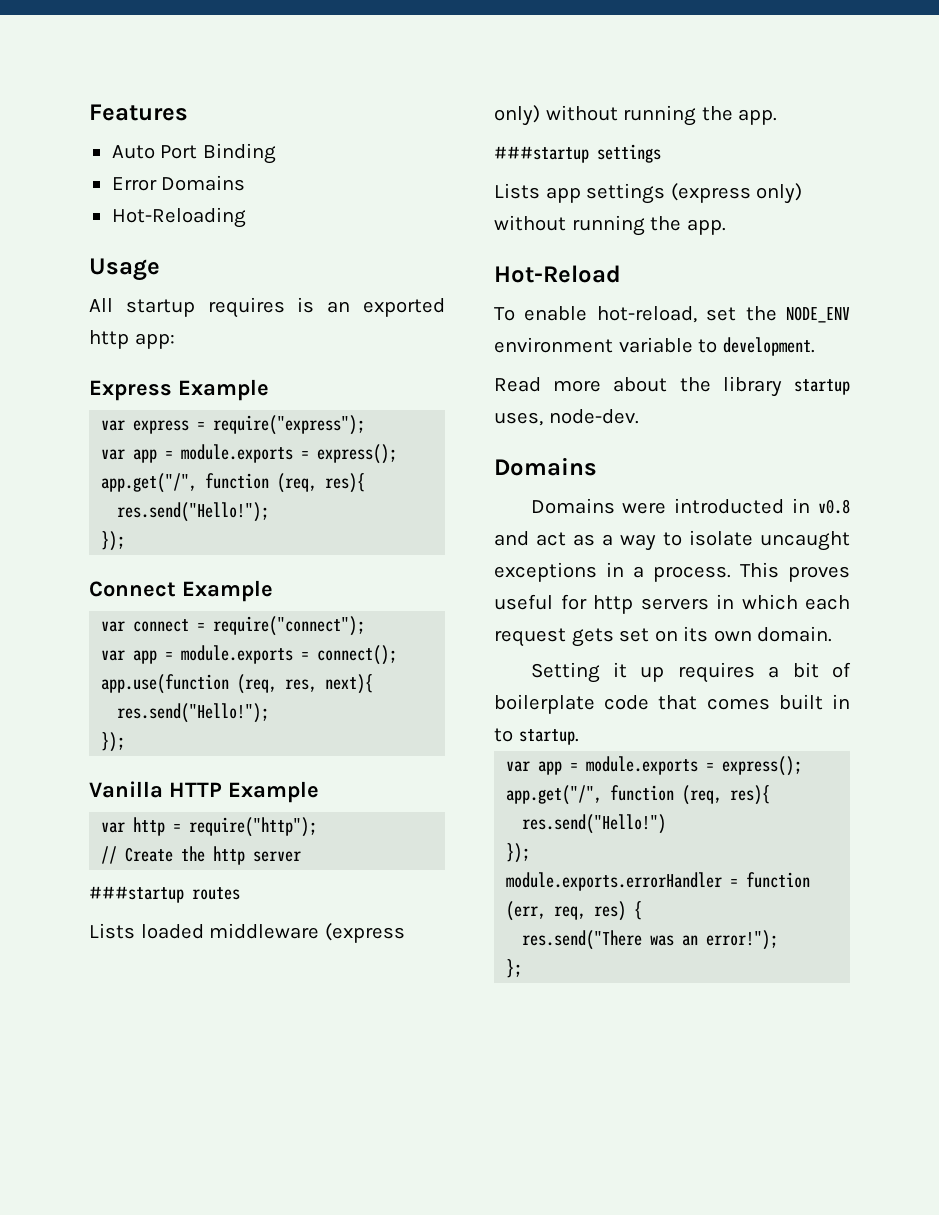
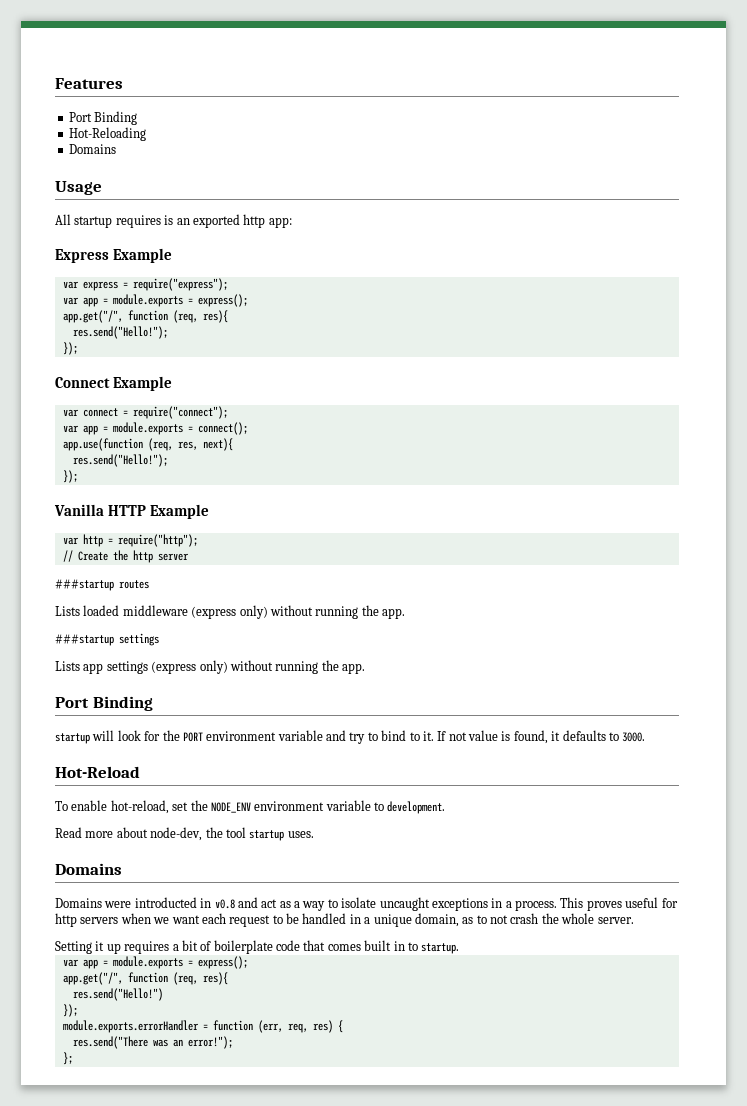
[111,143,276,164] [111,175,246,191] [111,207,246,228] Auto Port Binding // Error Domains // Hot-Reloading -> [68,111,138,125] [68,127,146,141] [68,144,116,154] Port Binding // Hot-Reloading // Domains
(726, 227) none -> [55,696,153,711] [55,730,646,744] // Port Binding // startup will look for the PORT environment variable and try to bind to it. If not value is found, it defaults to 3000.
[679,376,850,397] [494,409,639,426] the library startup uses, node-dev. -> [150,827,314,841] node-dev, the tool startup uses.
[716,594,850,610] [494,626,833,647] in which each request gets set on its own domain. -> [120,913,634,927] when we want each request to be handled in a unique domain, as to not crash the whole server.

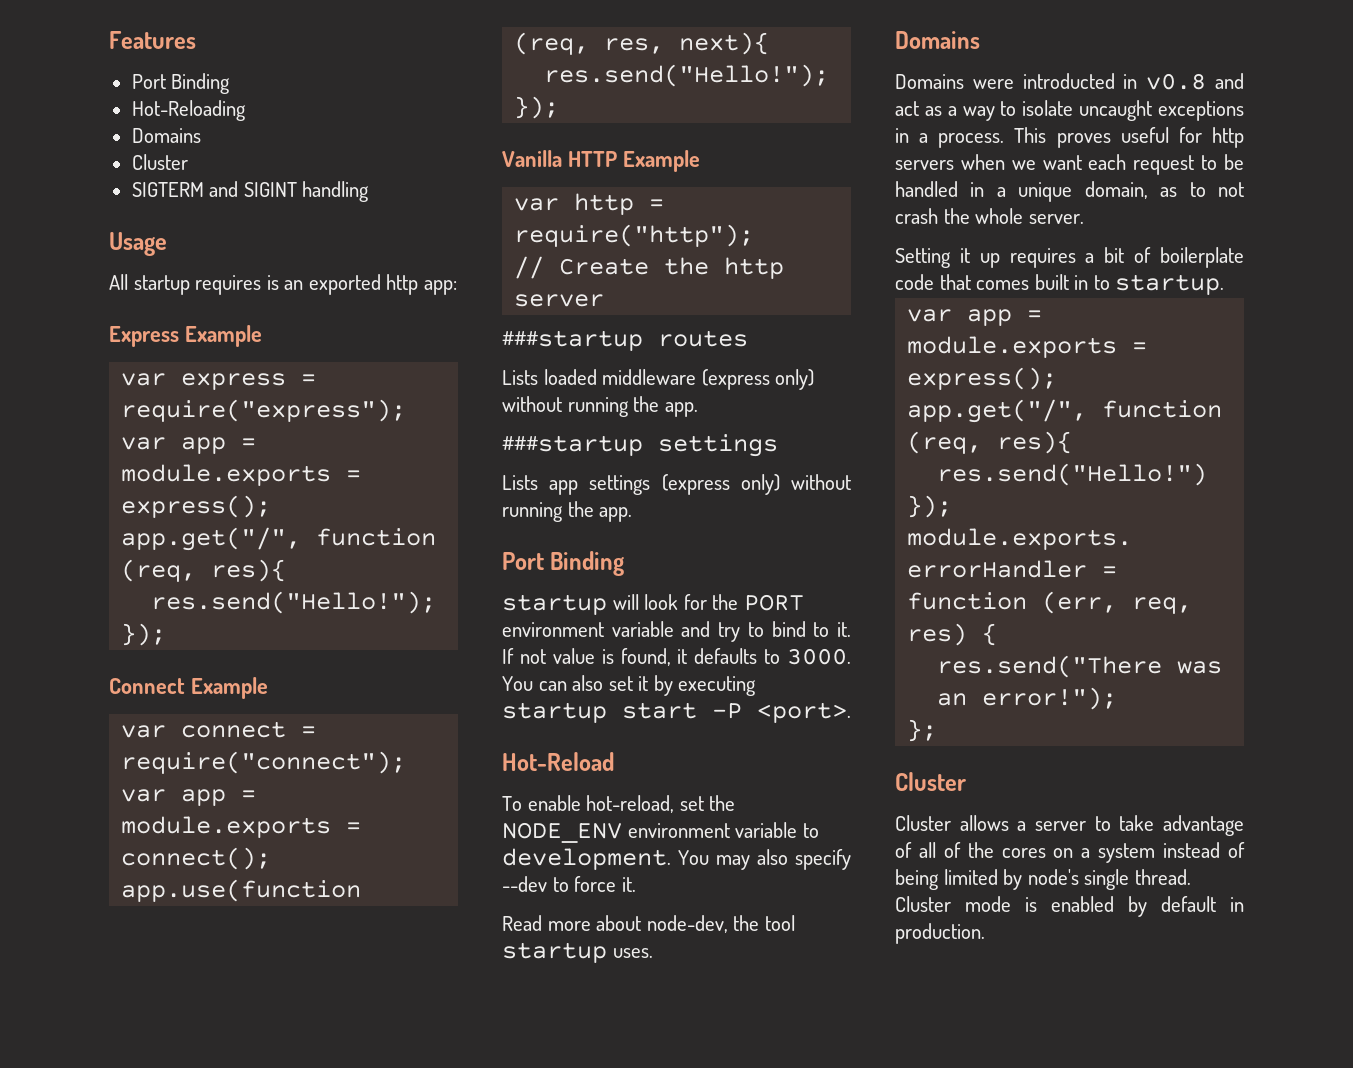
(116, 149) none -> [131,154,188,170] [131,181,370,202] // Cluster // SIGTERM and SIGINT handling
(646, 737) none -> [502,675,757,696] [502,702,851,723] You can also set it by executing startup start -P <port>.
(446, 807) none -> [678,849,851,870] [502,876,636,892] You may also specify --dev to force it.
(73, 1058) none -> [895,772,966,791] [895,815,1244,836] [895,842,1245,863] [895,869,1191,890] [895,896,1244,917] [895,923,985,944] // Cluster // Cluster allows a server to take advantage of all of the cores on a system instead of being limited by node's single thread. Cluster mode is enabled by default in production.

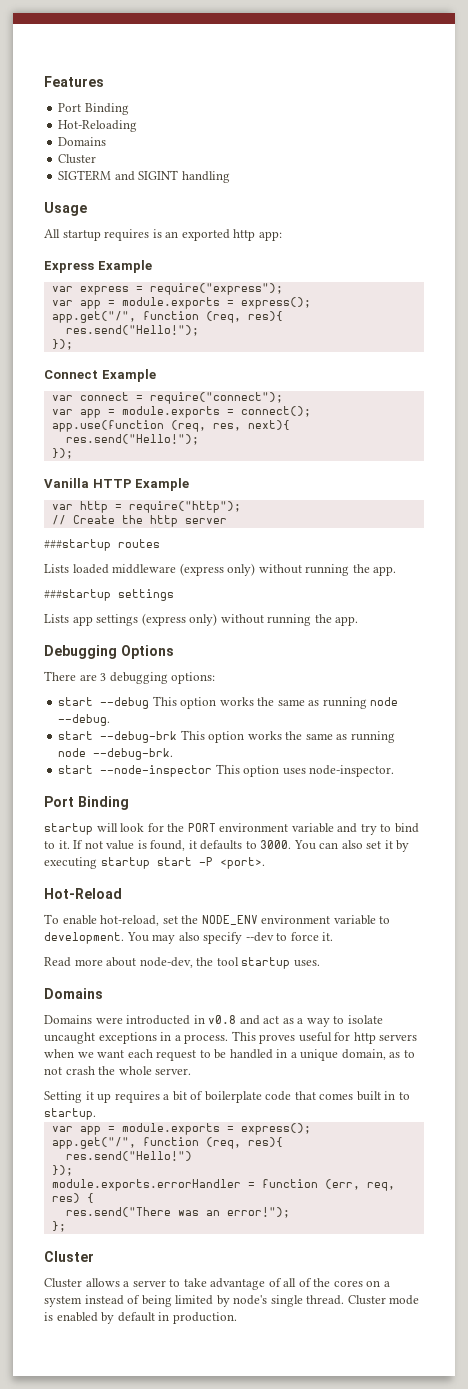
(633, 514) none -> [44,645,174,659] [44,671,216,684] [58,696,399,709] [58,714,111,726] [58,730,395,743] [58,748,174,760] [58,764,395,777] // Debugging Options // There are 3 debugging options: // start --debug This option works the same as running node --debug. // start --debug-brk This option works the same as running node --debug-brk. // start --node-inspector This option uses node-inspector.

